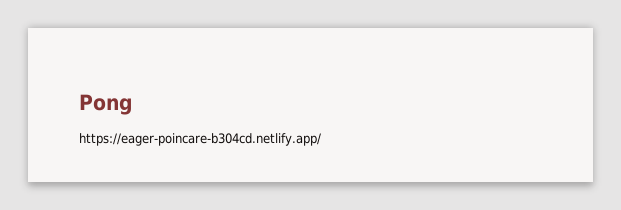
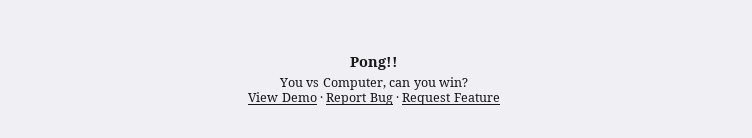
[79,94,133,115] [79,133,321,146] Pong // https://eager-poincare-b304cd.netlify.app/ -> [350,57,398,70] [279,77,468,90] [248,92,500,105] Pong!! // You vs Computer, can you win? // View Demo · Report Bug · Request Feature

